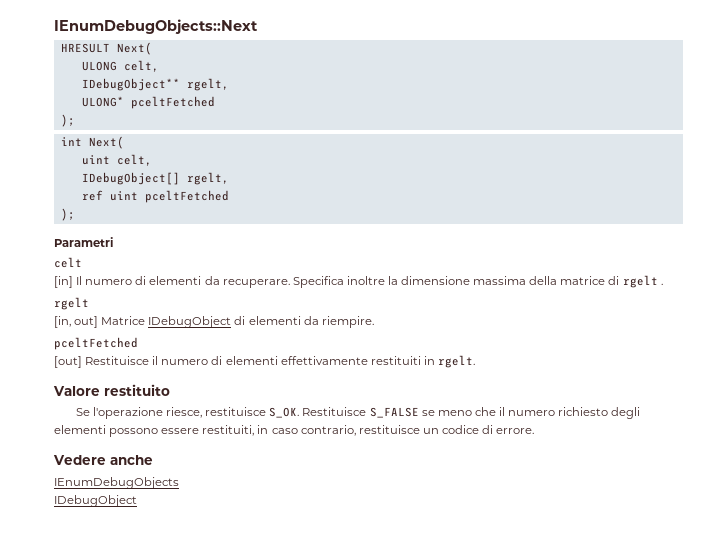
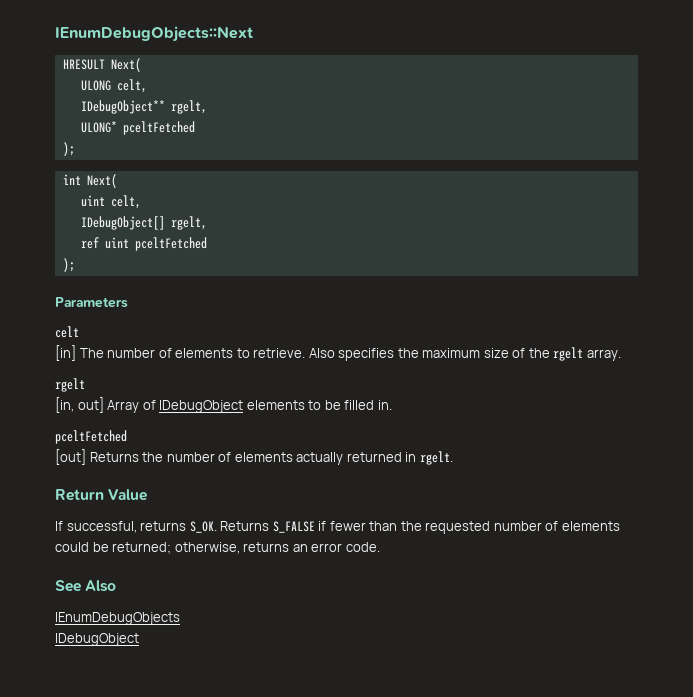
[54,237,113,247] Parametri -> [55,297,128,308] Parameters
[76,275,663,288] [54,297,89,310] [54,316,374,328] [54,337,138,350] [54,355,475,368] [53,384,170,396] [75,407,641,419] [54,425,535,437] [53,455,153,465] Il numero di elementi da recuperare. Specifica inoltre la dimensione massima della matrice di rgelt . // rgelt // [in, out] Matrice IDebugObject di elementi da riempire. // pceltFetched // [out] Restituisce il numero di elementi effettivamente restituiti in rgelt. // Valore restituito // Se l'operazione riesce, restituisce S_OK. Restituisce S_FALSE se meno che il numero richiesto degli elementi possono essere restituiti, in caso contrario, restituisce un codice di errore. // Vedere anche -> [79,347,621,361] [55,378,85,392] [55,397,392,413] [55,430,127,444] [55,449,453,465] [55,489,148,501] [55,521,620,534] [55,542,380,554] [55,580,117,592] The number of elements to retrieve. Also specifies the maximum size of the rgelt array. // rgelt // [in, out] Array of IDebugObject elements to be filled in. // pceltFetched // [out] Returns the number of elements actually returned in rgelt. // Return Value // If successful, returns S_OK. Returns S_FALSE if fewer than the requested number of elements could be returned; otherwise, returns an error code. // See Also

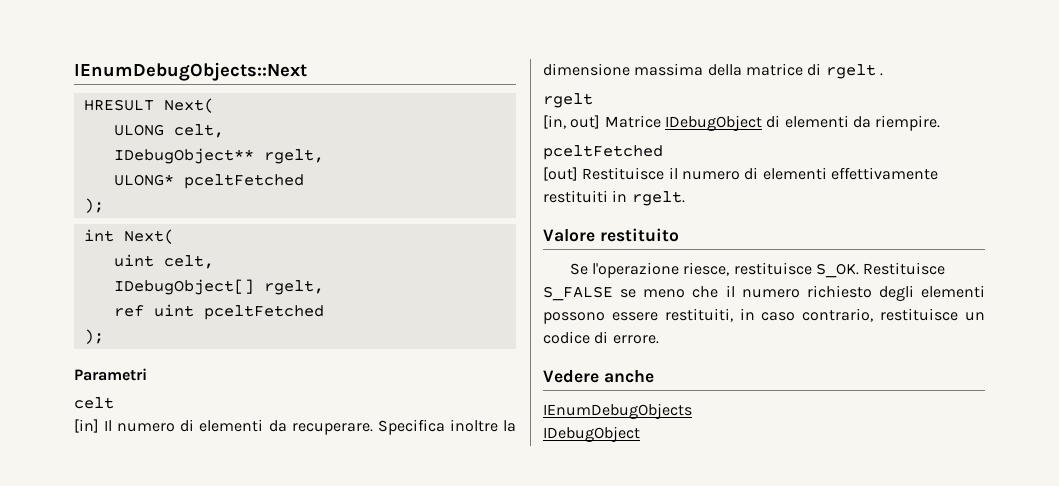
[55,297,128,308] Parameters -> [74,368,147,381] Parametri
[79,347,621,361] [55,378,85,392] [55,397,392,413] [55,430,127,444] [55,449,453,465] [55,489,148,501] [55,521,620,534] [55,542,380,554] [55,580,117,592] The number of elements to retrieve. Also specifies the maximum size of the rgelt array. // rgelt // [in, out] Array of IDebugObject elements to be filled in. // pceltFetched // [out] Returns the number of elements actually returned in rgelt. // Return Value // If successful, returns S_OK. Returns S_FALSE if fewer than the requested number of elements could be returned; otherwise, returns an error code. // See Also -> [104,419,516,435] [543,63,883,79] [543,93,593,108] [543,115,941,131] [543,145,663,160] [543,167,938,181] [543,190,685,206] [543,228,679,242] [569,262,946,278] [543,285,985,301] [543,308,985,324] [543,331,659,344] [543,370,654,383] Il numero di elementi da recuperare. Specifica inoltre la dimensione massima della matrice di rgelt . // rgelt // [in, out] Matrice IDebugObject di elementi da riempire. // pceltFetched // [out] Restituisce il numero di elementi effettivamente restituiti in rgelt. // Valore restituito // Se l'operazione riesce, restituisce S_OK. Restituisce S_FALSE se meno che il numero richiesto degli elementi possono essere restituiti, in caso contrario, restituisce un codice di errore. // Vedere anche

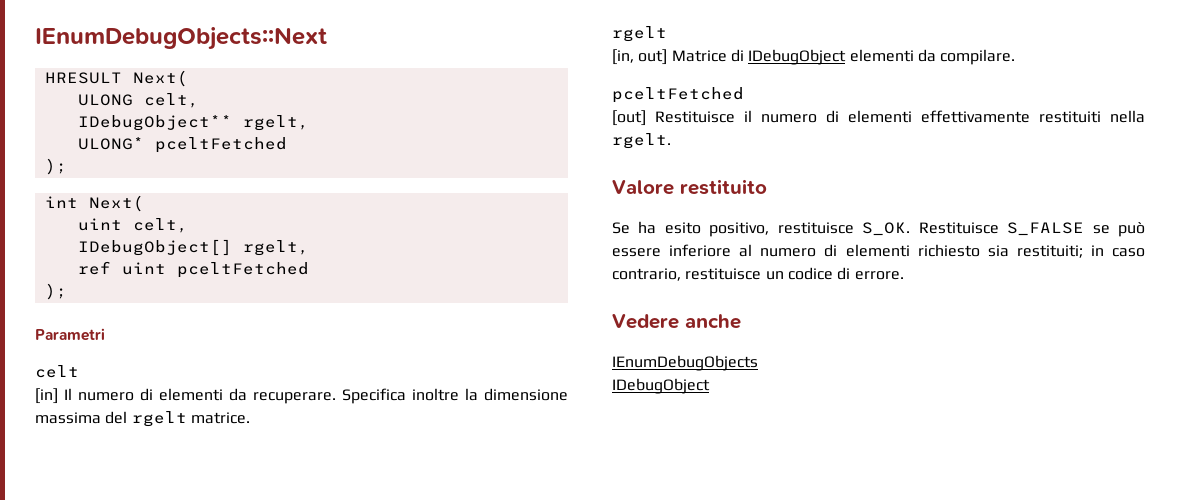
[707,63,883,79] della matrice di rgelt . -> [105,411,250,427] del rgelt matrice.
[664,115,941,131] IDebugObject di elementi da riempire. -> [730,49,1016,65] di IDebugObject elementi da compilare.
[612,190,628,202] in -> [1110,110,1145,123] nella
[591,262,730,278] l'operazione riesce, -> [638,221,770,237] ha esito positivo,
[643,285,985,301] [543,308,733,324] meno che il numero richiesto degli elementi possono essere restituiti, -> [1118,222,1145,237] [612,244,1083,258] può essere inferiore al numero di elementi richiesto sia restituiti;

